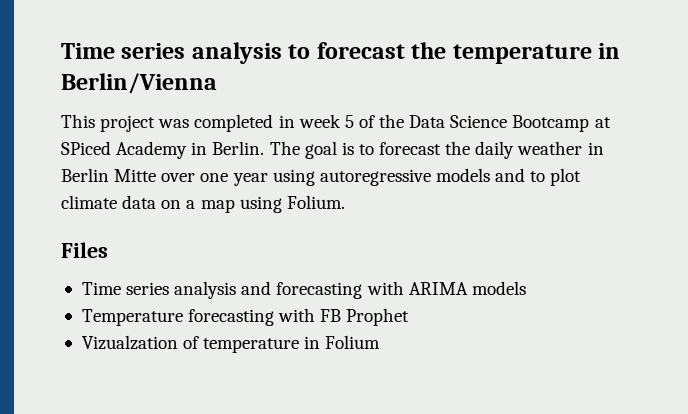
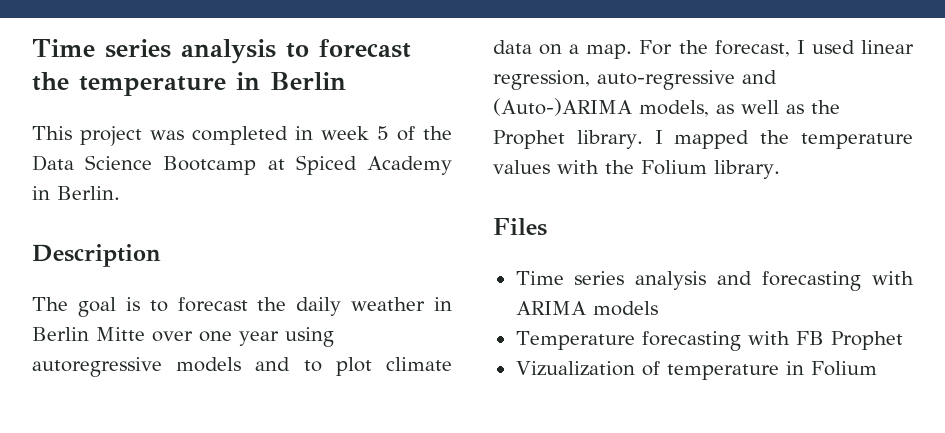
[61,73,217,94] Berlin/Vienna -> [270,72,346,90] Berlin
[61,141,111,155] SPiced -> [295,155,357,175] Spiced
(265, 148) none -> [32,244,161,267] // Description //
[200,195,345,213] map using Folium. -> [586,40,914,59] [493,70,777,90] [493,98,840,117] [493,130,913,149] [493,160,780,179] map. For the forecast, I used linear regression, auto-regressive and (Auto-)ARIMA models, as well as the Prophet library. I mapped the temperature values with the Folium library.
[81,335,178,350] Vizualzation -> [515,361,635,376] Vizualization

